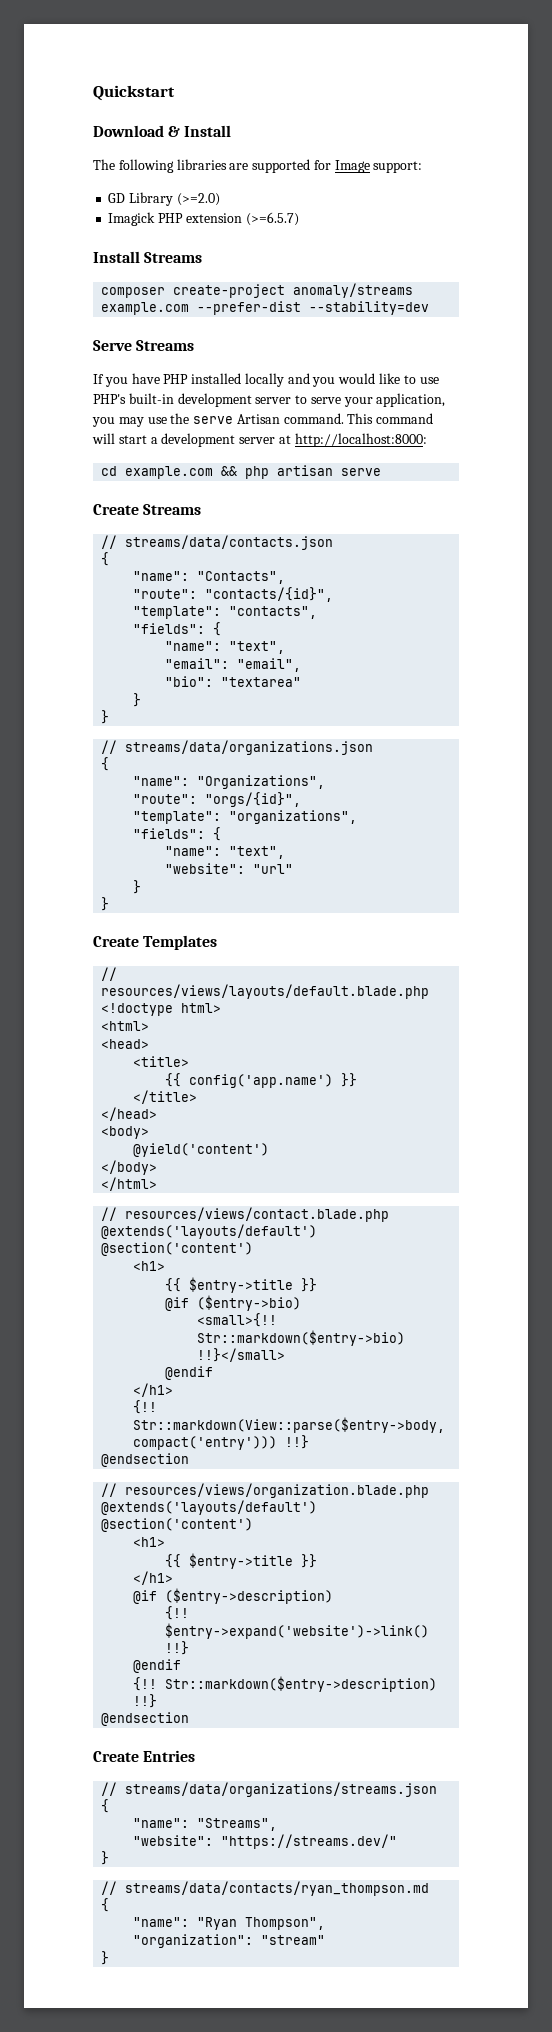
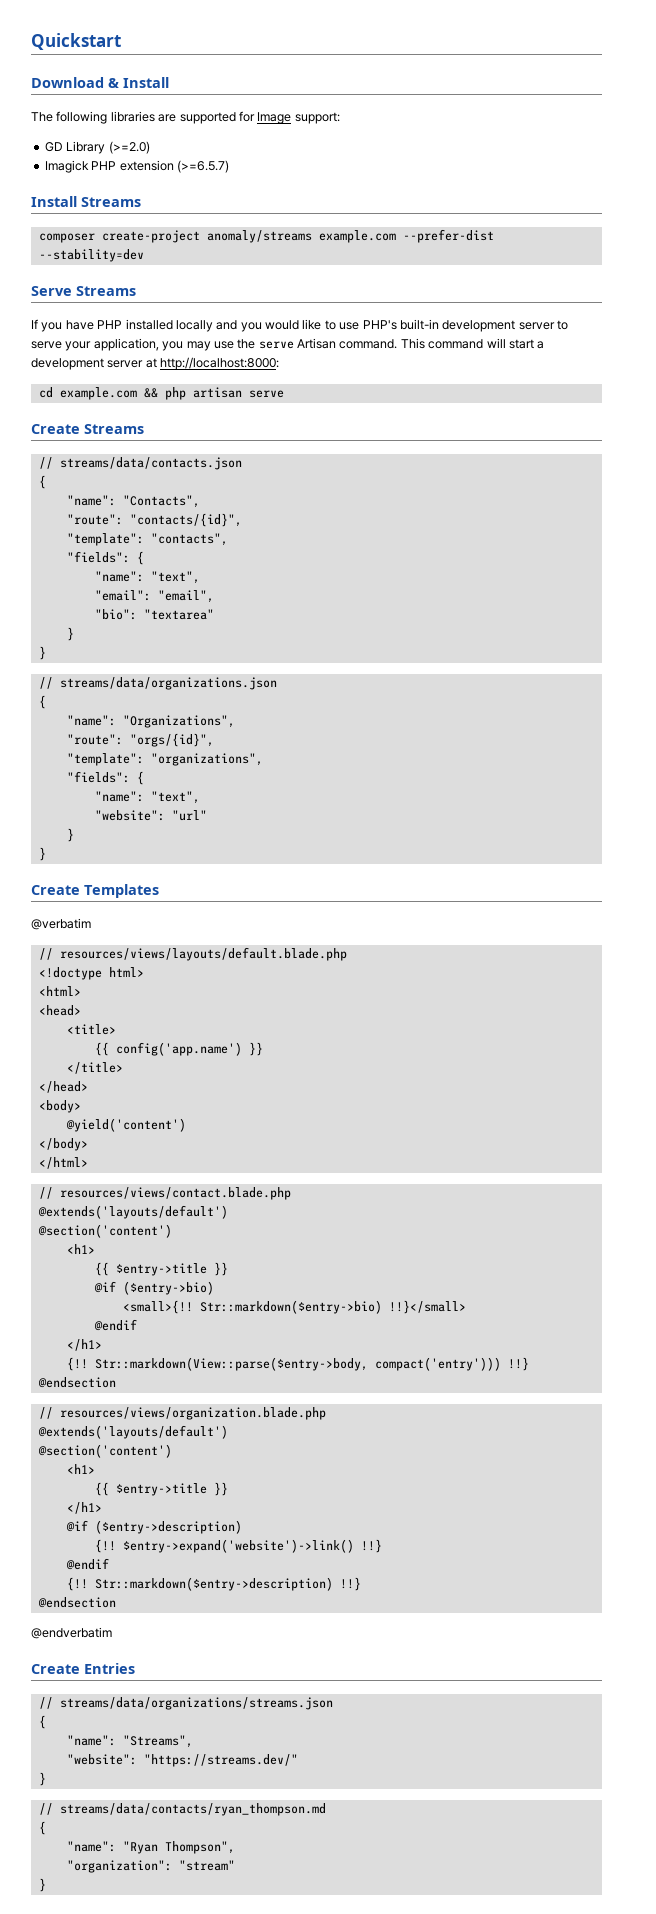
(218, 942) none -> [31,918,91,930] // @verbatim
(190, 1719) none -> [31,1627,112,1639] // @endverbatim

